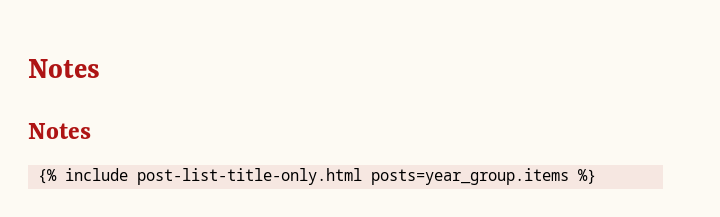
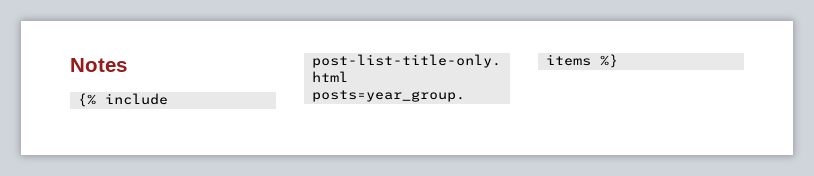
[28,59,100,78] [28,123,91,139] Notes // Notes -> [70,58,127,72] Notes

